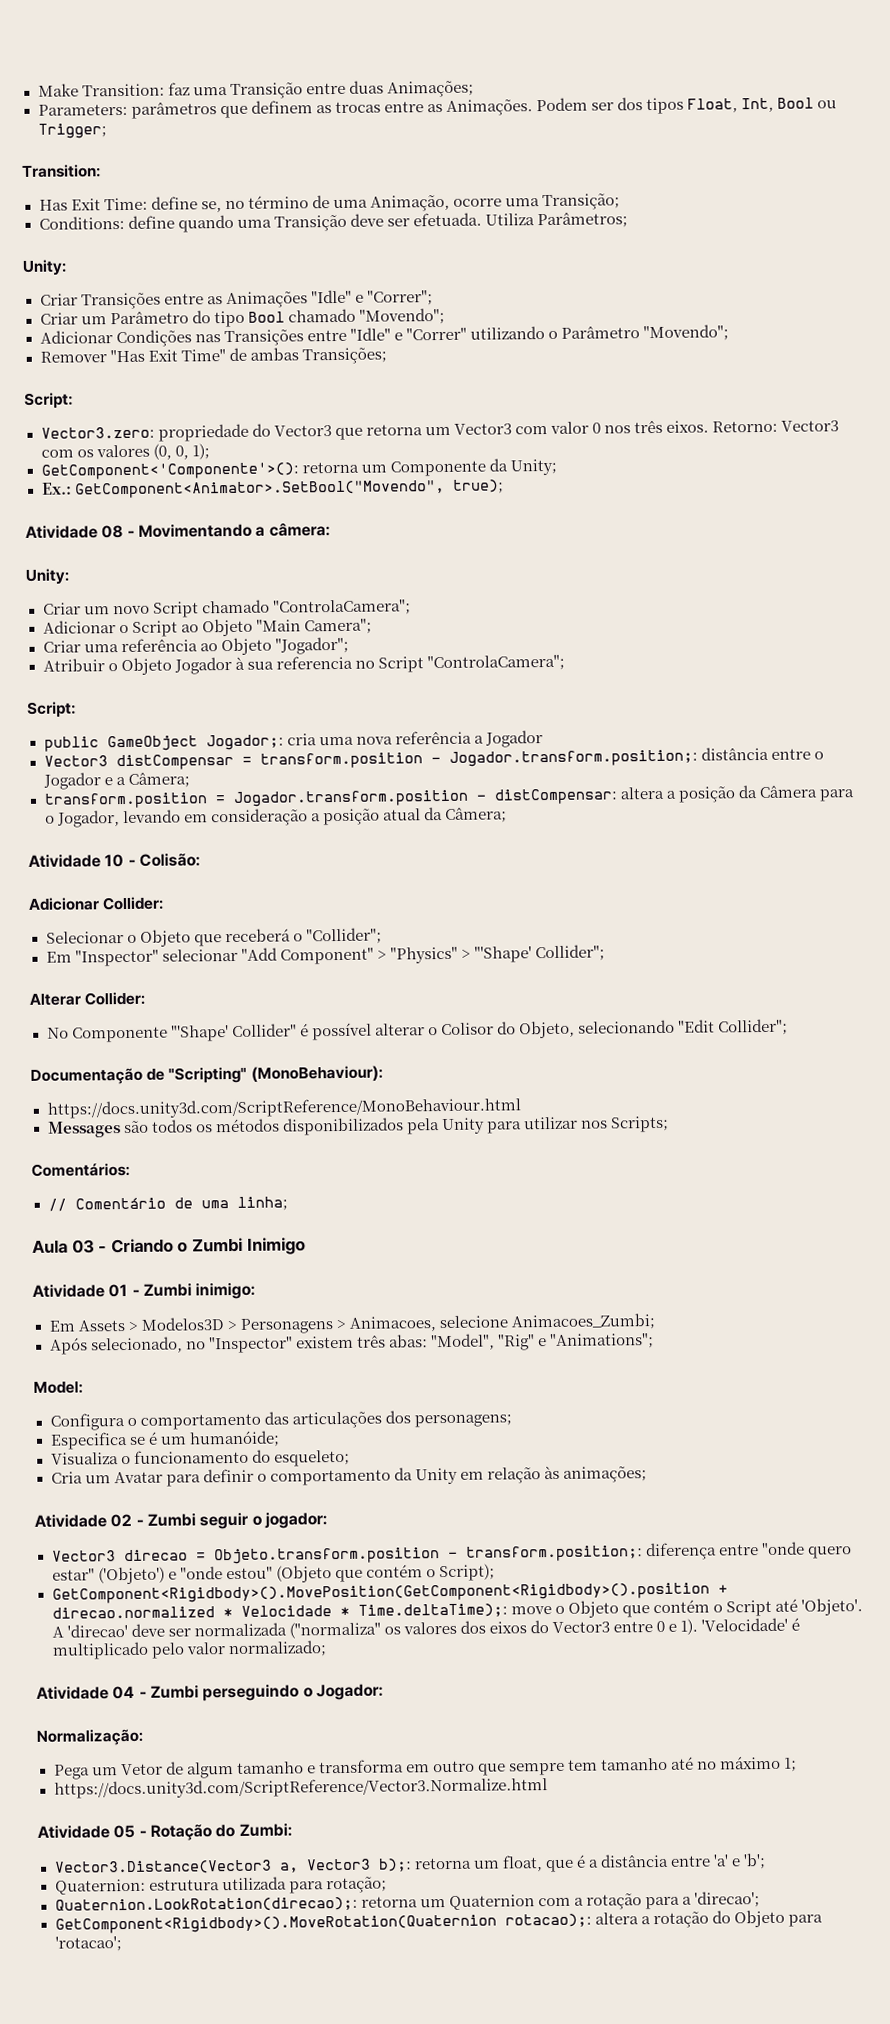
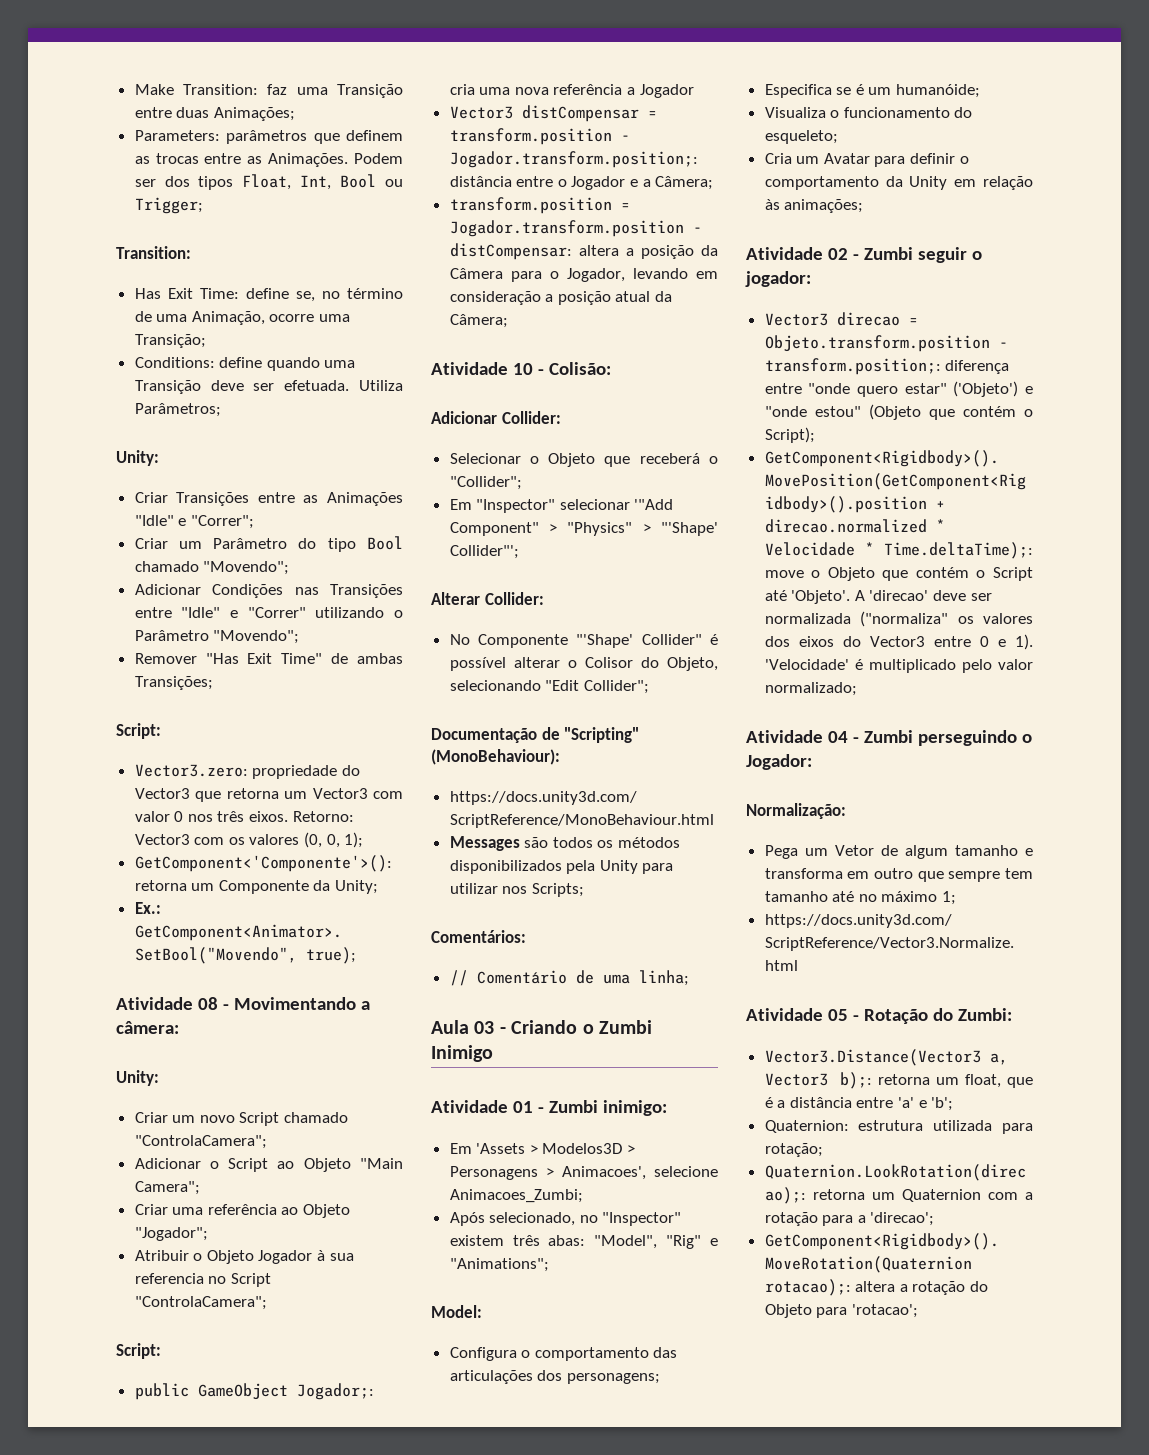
[240,947,278,961] "Add -> [634,499,674,510] '"Add
[534,944,605,962] Collider"; -> [449,545,519,559] Collider"';
[77,1320,125,1332] Assets -> [476,1143,526,1154] 'Assets
[348,1316,437,1332] Animacoes, -> [561,1166,646,1180] Animacoes',

